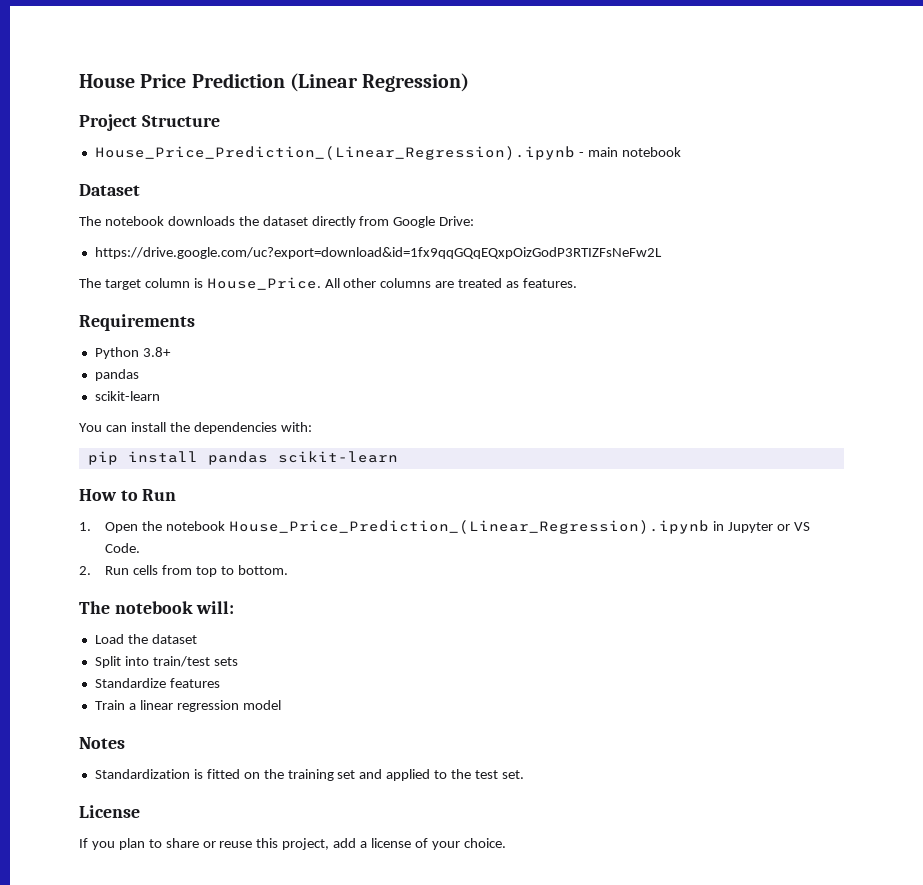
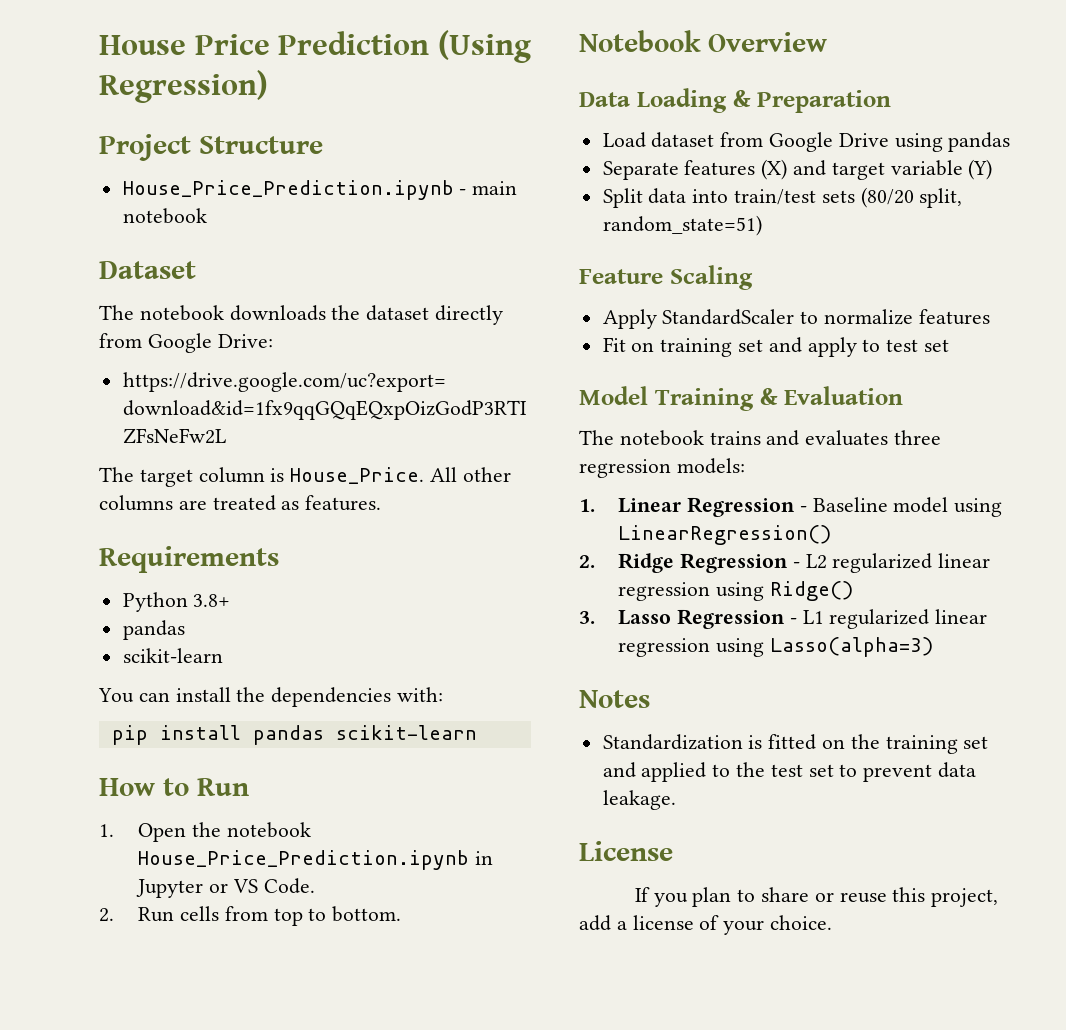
[289,73,358,92] (Linear -> [437,30,531,63] (Using
[94,146,575,160] House_Price_Prediction_(Linear_Regression).ipynb -> [122,180,454,200] House_Price_Prediction.ipynb
[229,520,710,534] House_Price_Prediction_(Linear_Regression).ipynb -> [138,850,470,870] House_Price_Prediction.ipynb
[79,601,235,614] The notebook will: -> [579,30,827,52] [579,88,892,113] Notebook Overview // Data Loading & Preparation
[127,634,197,644] the dataset -> [651,132,1011,152] [602,159,993,180] dataset from Google Drive using pandas // Separate features (X) and target variable (Y)
(121, 662) none -> [648,188,687,204] data
[94,678,220,688] [94,700,281,712] // Standardize features // Train a linear regression model -> [860,187,963,208] [602,215,762,236] [579,265,753,290] [602,309,990,329] [602,337,950,357] [579,386,904,411] [579,430,942,446] [579,458,745,478] [579,497,1003,517] [618,525,832,545] [579,553,991,573] [618,581,853,601] [579,609,988,629] [618,637,933,657] (80/20 split, random_state=51) // Feature Scaling // Apply StandardScaler to normalize features // Fit on training set and apply to test set // Model Training & Evaluation // The notebook trains and evaluates three regression models: // 1. Linear Regression - Baseline model using LinearRegression() // 2. Ridge Regression - L2 regularized linear regression using Ridge() // 3. Lasso Regression - L1 regularized linear regression using Lasso(alpha=3)
[501,770,524,779] set. -> [808,762,977,782] [602,790,676,810] set to prevent data leakage.

